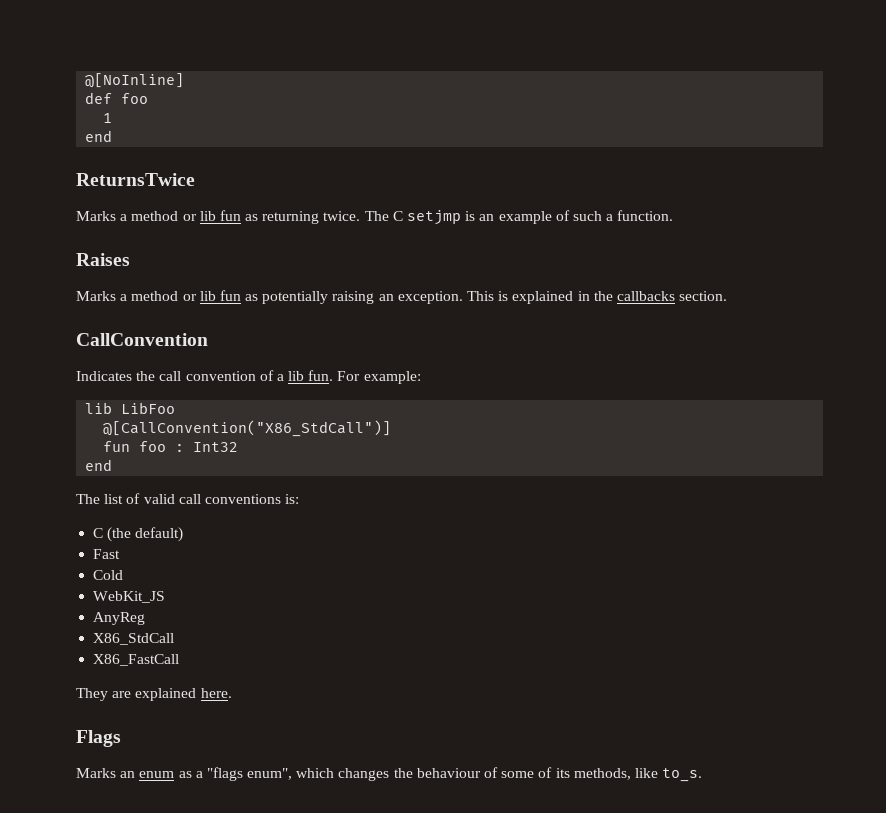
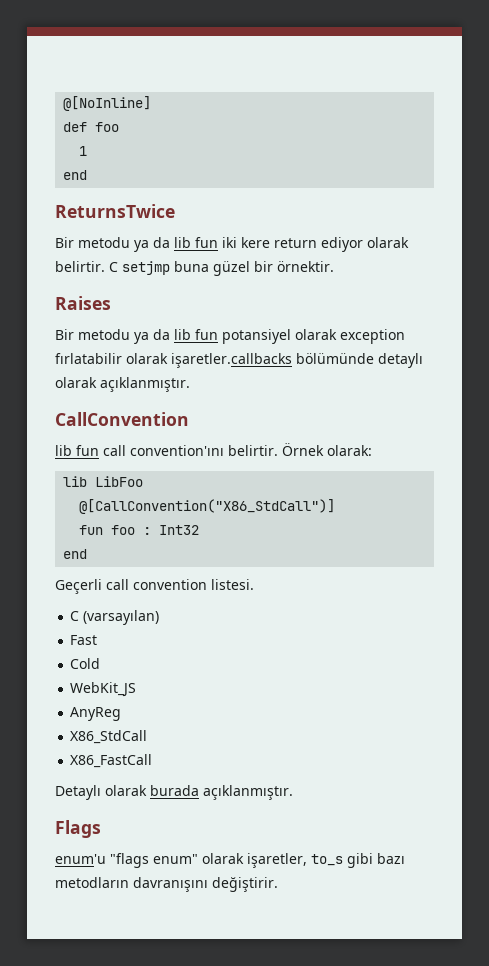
[76,210,674,225] [76,253,130,266] [76,290,728,304] [76,333,208,346] [76,370,421,384] Marks a method or lib fun as returning twice. The C setjmp is an example of such a function. // Raises // Marks a method or lib fun as potentially raising an exception. This is explained in the callbacks section. // CallConvention // Indicates the call convention of a lib fun. For example: -> [55,237,409,252] [55,261,334,276] [55,296,111,310] [55,329,405,344] [55,353,423,368] [55,377,190,392] [55,412,189,426] [55,443,372,456] Bir metodu ya da lib fun iki kere return ediyor olarak belirtir. C setjmp buna güzel bir örnektir. // Raises // Bir metodu ya da lib fun potansiyel olarak exception fırlatabilir olarak işaretler.callbacks bölümünde detaylı olarak açıklanmıştır. // CallConvention // lib fun call convention'ını belirtir. Örnek olarak:
[76,493,300,504] [93,527,184,542] The list of valid call conventions is: // C (the default) -> [55,579,254,594] [70,610,160,625] Geçerli call convention listesi. // C (varsayılan)
[76,688,232,701] [76,730,121,747] [76,767,703,782] They are explained here. // Flags // Marks an enum as a "flags enum", which changes the behaviour of some of its methods, like to_s. -> [55,785,293,800] [55,820,101,838] [55,853,405,868] [55,877,278,892] Detaylı olarak burada açıklanmıştır. // Flags // enum'u "flags enum" olarak işaretler, to_s gibi bazı metodların davranışını değiştirir.

